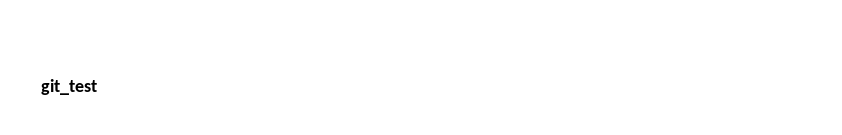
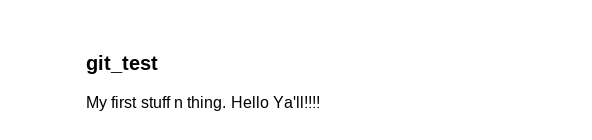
(97, 87) none -> [86,96,320,111] // My first stuff n thing. Hello Ya'll!!!!

